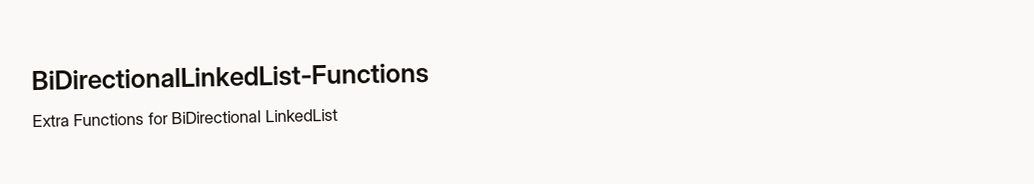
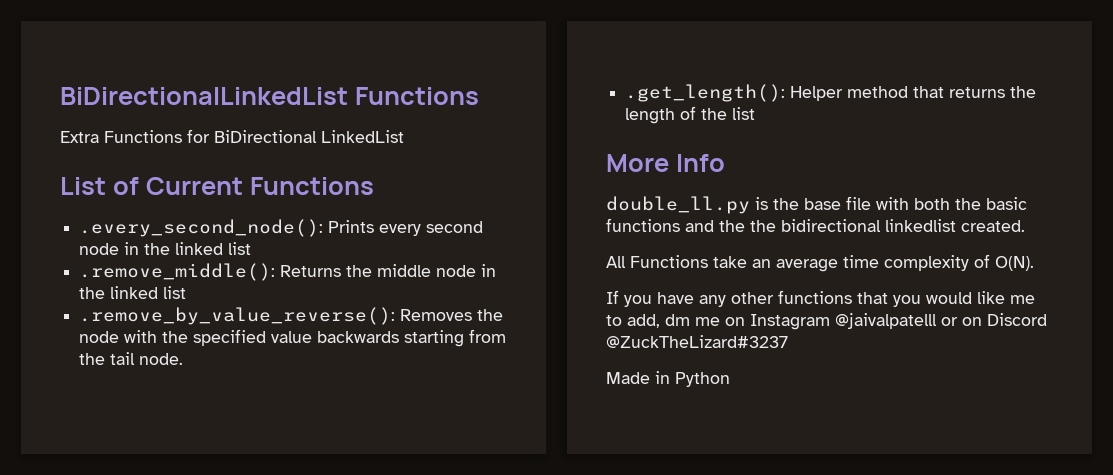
[31,62,429,92] BiDirectionalLinkedList-Functions -> [60,87,479,105] BiDirectionalLinkedList Functions
(338, 115) none -> [60,177,374,195] [79,219,484,237] [79,242,252,255] [79,263,497,281] [79,286,187,299] [79,307,504,325] [79,329,507,347] [79,352,184,365] [625,84,1037,102] [625,106,756,124] [606,154,725,172] [606,196,1027,214] [606,218,1025,232] [606,254,1034,272] [606,290,1035,307] [606,313,1047,330] [606,335,788,348] [606,371,730,387] // List of Current Functions // .every_second_node(): Prints every second node in the linked list // .remove_middle(): Returns the middle node in the linked list // .remove_by_value_reverse(): Removes the node with the specified value backwards starting from the tail node. // .get_length(): Helper method that returns the length of the list // More Info // double_ll.py is the base file with both the basic functions and the the bidirectional linkedlist created. // All Functions take an average time complexity of O(N). // If you have any other functions that you would like me to add, dm me on Instagram @jaivalpatelll or on Discord @ZuckTheLizard#3237 // Made in Python

